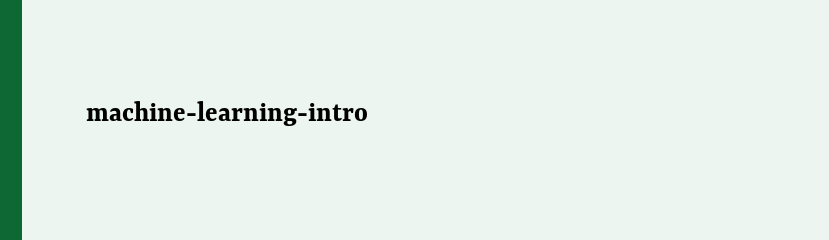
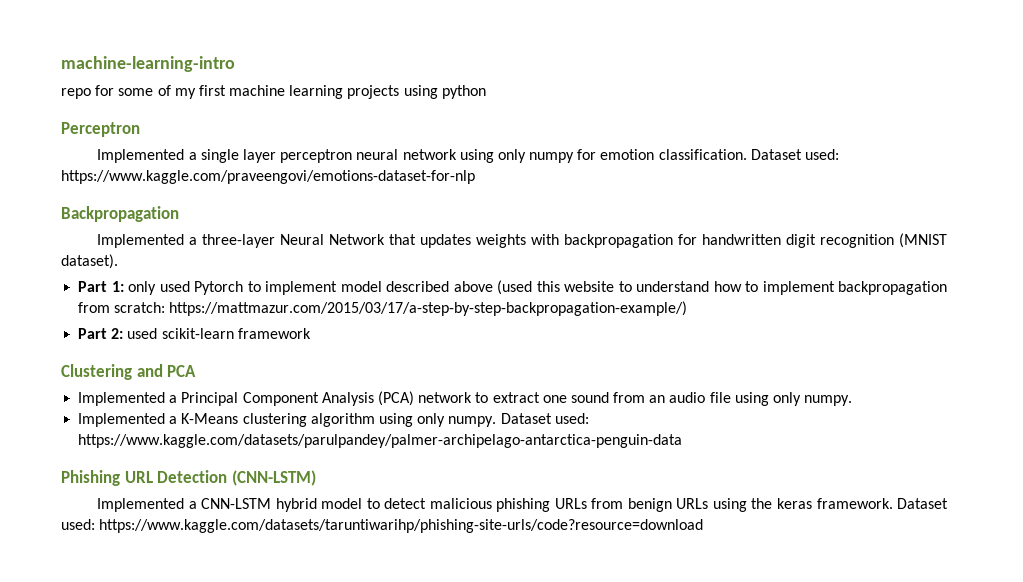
(368, 113) none -> [61,85,486,99] [61,122,140,137] [97,149,840,163] [61,170,475,184] [61,206,179,222] [97,233,947,248] [61,254,118,269] [78,280,948,295] [78,301,688,316] [78,328,311,339] [61,364,197,380] [78,391,853,406] [78,413,589,427] [78,434,683,448] [61,470,316,486] [97,498,948,512] [61,519,704,533] // repo for some of my first machine learning projects using python // Perceptron // Implemented a single layer perceptron neural network using only numpy for emotion classification. Dataset used: https://www.kaggle.com/praveengovi/emotions-dataset-for-nlp // Backpropagation // Implemented a three-layer Neural Network that updates weights with backpropagation for handwritten digit recognition (MNIST dataset). // Part 1: only used Pytorch to implement model described above (used this website to understand how to implement backpropagation from scratch: https://mattmazur.com/2015/03/17/a-step-by-step-backpropagation-example/) // Part 2: used scikit-learn framework // Clustering and PCA // Implemented a Principal Component Analysis (PCA) network to extract one sound from an audio file using only numpy. // Implemented a K-Means clustering algorithm using only numpy. Dataset used: https://www.kaggle.com/datasets/parulpandey/palmer-archipelago-antarctica-penguin-data // Phishing URL Detection (CNN-LSTM) // Implemented a CNN-LSTM hybrid model to detect malicious phishing URLs from benign URLs using the keras framework. Dataset used: https://www.kaggle.com/datasets/taruntiwarihp/phishing-site-urls/code?resource=download

